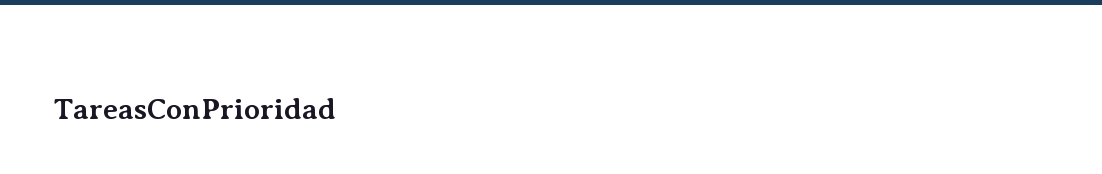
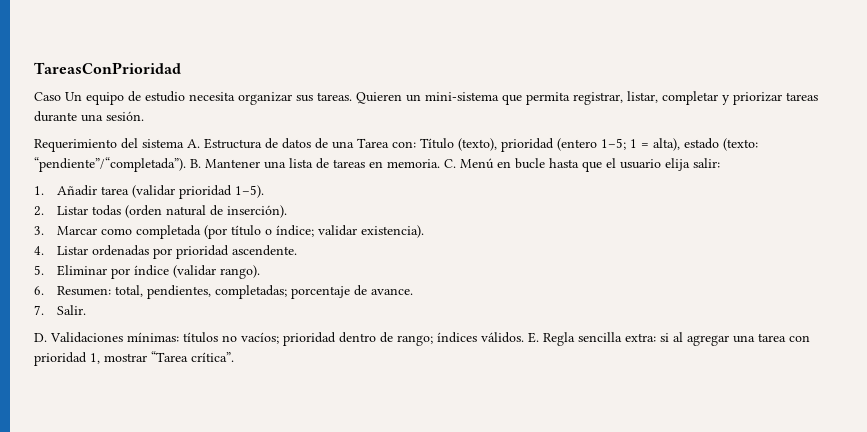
(336, 108) none -> [34,91,818,105] [34,111,144,122] [34,138,758,152] [34,157,720,172] [34,185,265,199] [34,205,288,218] [34,225,425,239] [34,245,298,259] [34,265,261,279] [34,285,414,299] [34,305,87,315] [34,332,810,346] [34,351,234,366] // Caso Un equipo de estudio necesita organizar sus tareas. Quieren un mini‐sistema que permita registrar, listar, completar y priorizar tareas durante una sesión. // Requerimiento del sistema A. Estructura de datos de una Tarea con: Título (texto), prioridad (entero 1–5; 1 = alta), estado (texto: “pendiente”/“completada”). B. Mantener una lista de tareas en memoria. C. Menú en bucle hasta que el usuario elija salir: // 1. Añadir tarea (validar prioridad 1–5). // 2. Listar todas (orden natural de inserción). // 3. Marcar como completada (por título o índice; validar existencia). // 4. Listar ordenadas por prioridad ascendente. // 5. Eliminar por índice (validar rango). // 6. Resumen: total, pendientes, completadas; porcentaje de avance. // 7. Salir. // D. Validaciones mínimas: títulos no vacíos; prioridad dentro de rango; índices válidos. E. Regla sencilla extra: si al agregar una tarea con prioridad 1, mostrar “Tarea crítica”.

